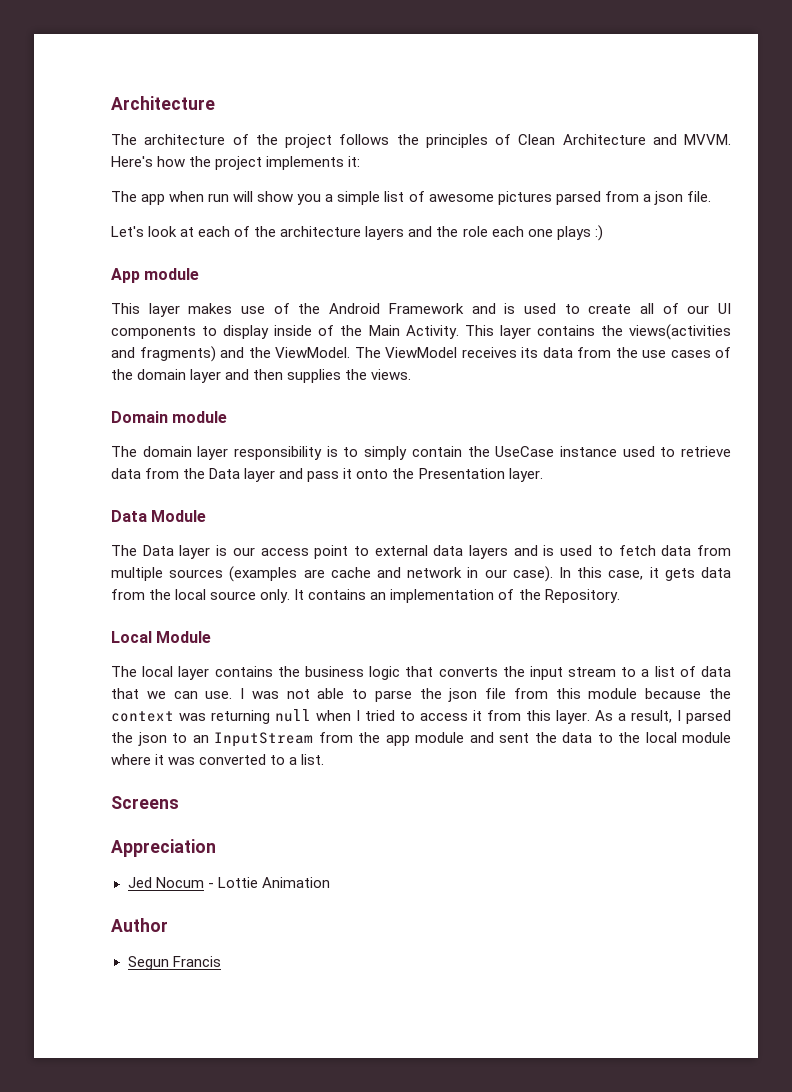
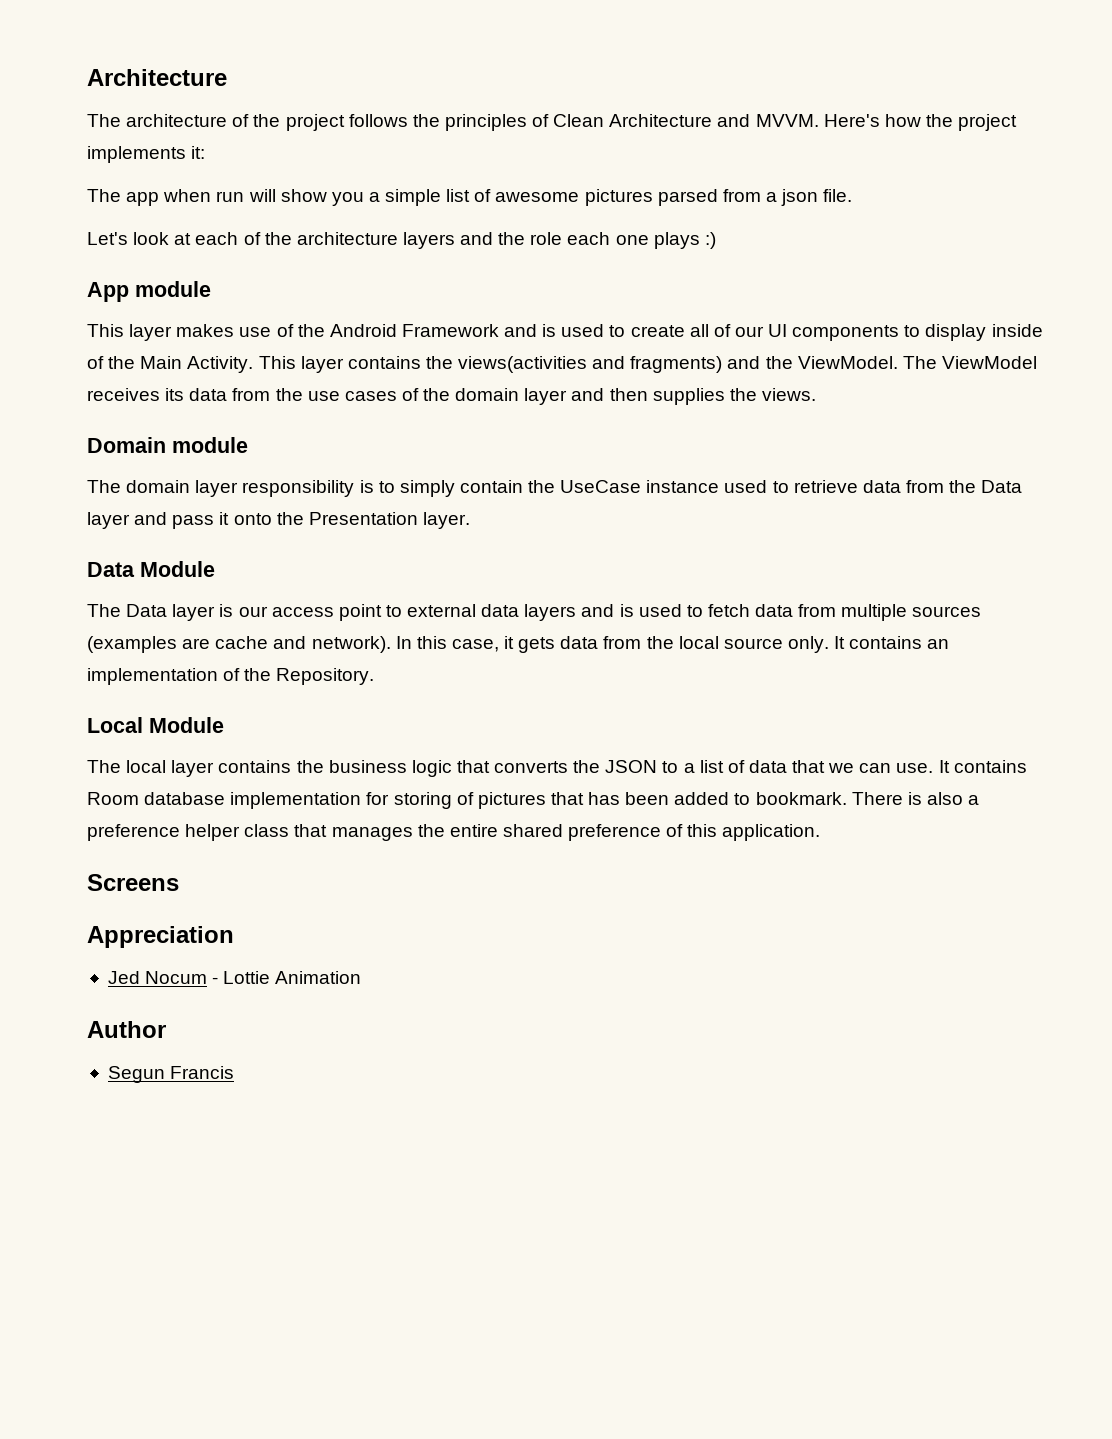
[407,566,553,582] network in our case). -> [311,636,391,653] network).
[529,666,617,680] input stream -> [605,760,658,773] JSON
[240,688,731,702] [111,709,731,724] [111,732,731,747] [111,754,325,765] I was not able to parse the json file from this module because the context was returning null when I tried to access it from this layer. As a result, I parsed the json to an InputStream from the app module and sent the data to the local module where it was converted to a list. -> [938,760,1027,773] [87,792,980,809] [87,824,821,841] It contains Room database implementation for storing of pictures that has been added to bookmark. There is also a preference helper class that manages the entire shared preference of this application.

